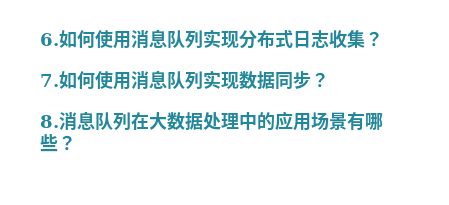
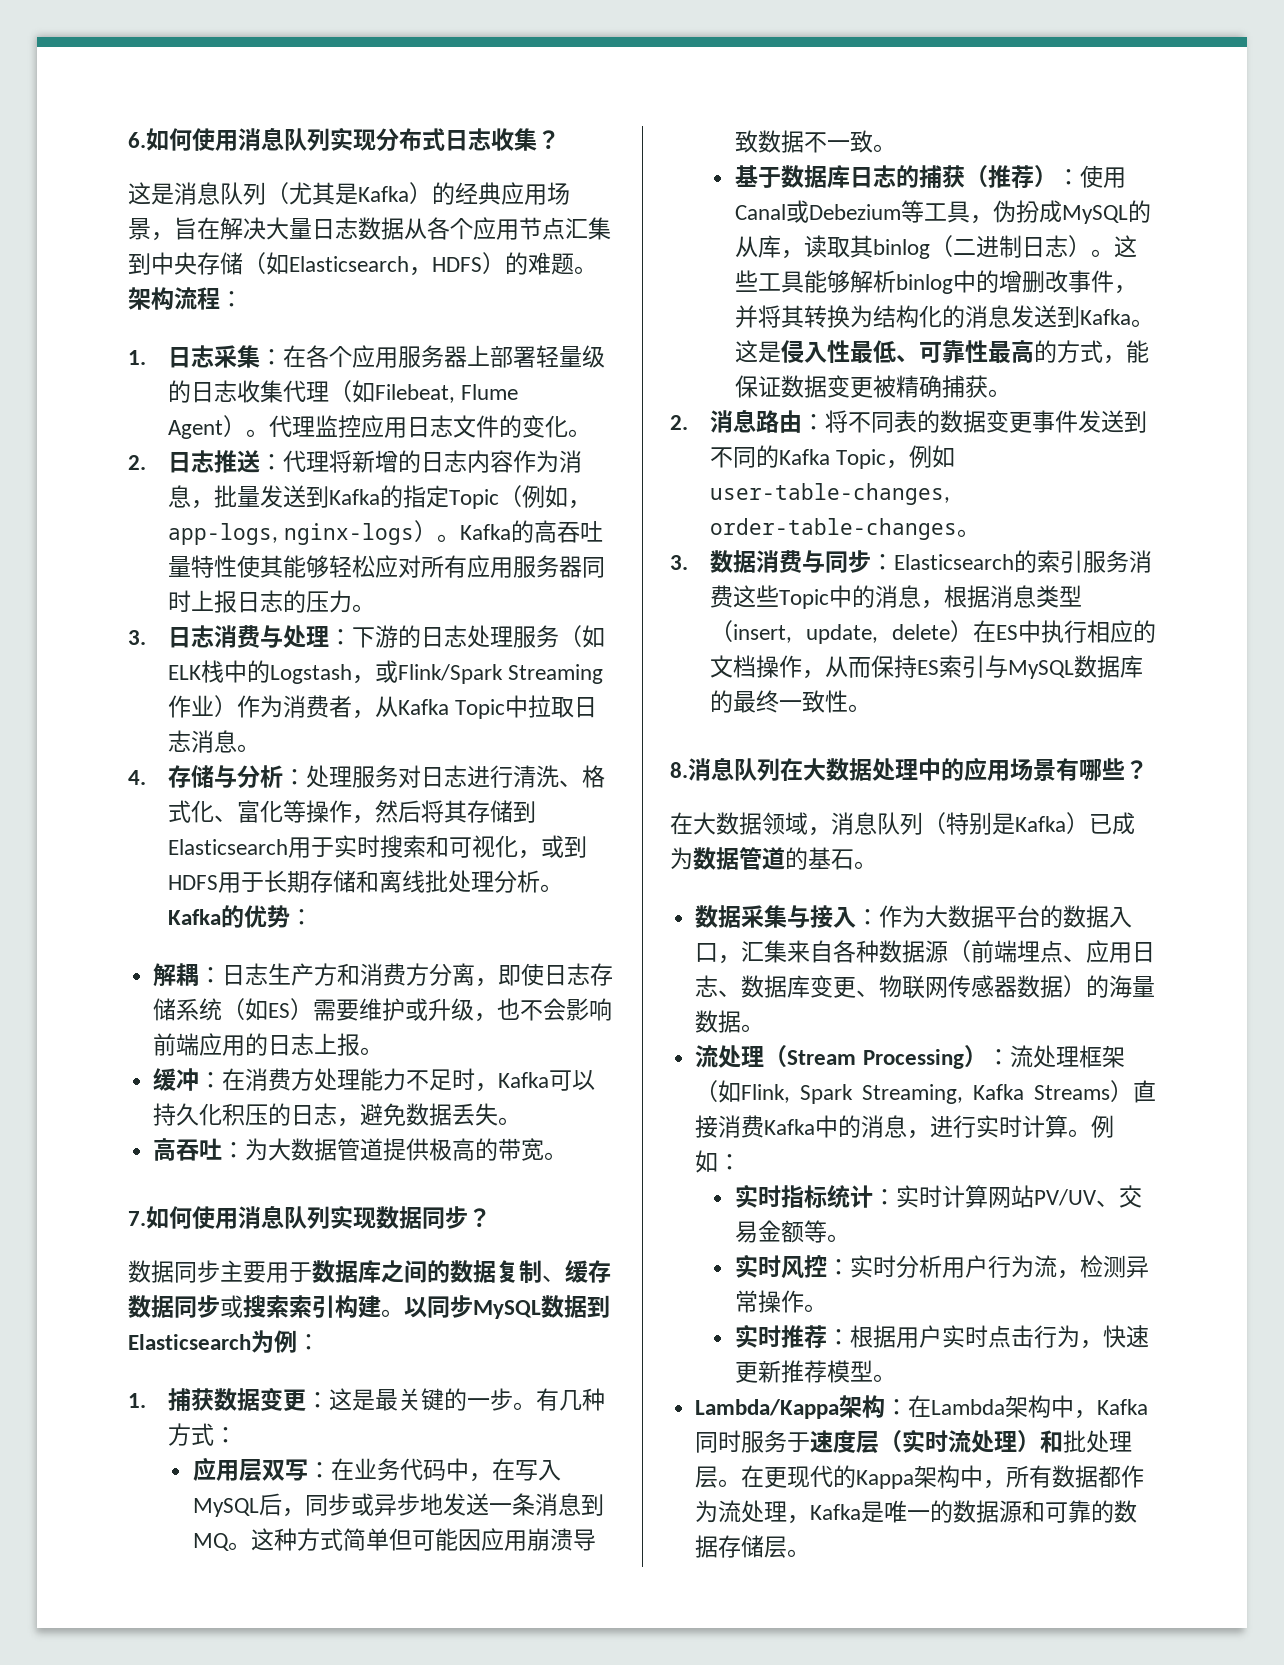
(383, 39) none -> [128,182,570,205] [128,217,611,241] [128,252,597,276] [128,287,243,310] [128,345,605,368] [167,380,519,403] [167,415,591,439] [128,450,582,473] [167,485,591,509] [167,520,604,545] [167,555,605,578] [167,590,375,613] [128,625,605,648] [167,660,604,684] [167,695,598,719] [167,730,260,753] [128,765,605,788] [167,800,536,824] [167,835,587,859] [167,870,563,893] [167,905,313,928] [153,963,614,987] [153,998,613,1022] [153,1033,384,1056] [153,1068,596,1092] [153,1103,522,1127] [153,1138,568,1161] // 这是消息队列（尤其是Kafka）的经典应用场景，旨在解决大量日志数据从各个应用节点汇集到中央存储（如Elasticsearch，HDFS）的难题。架构流程： // 1.日志采集：在各个应用服务器上部署轻量级的日志收集代理（如Filebeat, Flume Agent）。代理监控应用日志文件的变化。 // 2.日志推送：代理将新增的日志内容作为消息，批量发送到Kafka的指定Topic（例如，app-logs, nginx-logs）。Kafka的高吞吐量特性使其能够轻松应对所有应用服务器同时上报日志的压力。 // 3.日志消费与处理：下游的日志处理服务（如ELK栈中的Logstash，或Flink/Spark Streaming作业）作为消费者，从Kafka Topic中拉取日志消息。 // 4.存储与分析：处理服务对日志进行清洗、格式化、富化等操作，然后将其存储到Elasticsearch用于实时搜索和可视化，或到HDFS用于长期存储和离线批处理分析。Kafka的优势： // 解耦：日志生产方和消费方分离，即使日志存储系统（如ES）需要维护或升级，也不会影响前端应用的日志上报。 // 缓冲：在消费方处理能力不足时，Kafka可以持久化积压的日志，避免数据丢失。 // 高吞吐：为大数据管道提供极高的带宽。
(329, 80) none -> [128,1260,611,1283] [128,1295,610,1319] [128,1330,320,1353] [128,1387,605,1412] [167,1423,237,1446] [193,1457,562,1482] [193,1493,605,1517] [193,1528,597,1551] [735,130,897,153] [735,165,1127,189] [735,200,1152,224] [735,235,1138,259] [735,270,1138,294] [735,305,1155,328] [735,340,1150,364] [735,375,1012,398] [670,409,1147,433] [709,445,956,469] [709,483,950,505] [709,518,980,540] [670,550,1152,573] [709,585,1082,609] [709,620,1156,644] [709,655,1143,679] [709,690,871,713] // 数据同步主要用于数据库之间的数据复制、缓存数据同步或搜索索引构建。以同步MySQL数据到Elasticsearch为例： // 1.捕获数据变更：这是最关键的一步。有几种方式： // 应用层双写：在业务代码中，在写入MySQL后，同步或异步地发送一条消息到MQ。这种方式简单但可能因应用崩溃导致数据不一致。 // 基于数据库日志的捕获（推荐）：使用Canal或Debezium等工具，伪扮成MySQL的从库，读取其binlog（二进制日志）。这些工具能够解析binlog中的增删改事件，并将其转换为结构化的消息发送到Kafka。这是侵入性最低、可靠性最高的方式，能保证数据变更被精确捕获。 // 2.消息路由：将不同表的数据变更事件发送到不同的Kafka Topic，例如user-table-changes, order-table-changes。 // 3.数据消费与同步：Elasticsearch的索引服务消费这些Topic中的消息，根据消息类型（insert, update, delete）在ES中执行相应的文档操作，从而保持ES索引与MySQL数据库的最终一致性。
(76, 143) none -> [670,812,1135,836] [670,847,877,870] [695,905,1133,928] [695,940,1156,964] [695,975,1156,999] [695,1010,765,1033] [695,1045,1125,1069] [695,1080,1156,1104] [695,1115,1115,1139] [695,1150,742,1173] [735,1184,1143,1208] [735,1220,851,1243] [735,1254,1150,1279] [735,1290,828,1313] [735,1324,1150,1349] [735,1360,897,1383] [695,1395,1149,1419] [695,1429,1133,1454] [695,1465,1145,1489] [695,1500,1138,1524] [695,1535,811,1558] // 在大数据领域，消息队列（特别是Kafka）已成为数据管道的基石。 // 数据采集与接入：作为大数据平台的数据入口，汇集来自各种数据源（前端埋点、应用日志、数据库变更、物联网传感器数据）的海量数据。 // 流处理（Stream Processing）：流处理框架（如Flink, Spark Streaming, Kafka Streams）直接消费Kafka中的消息，进行实时计算。例如： // 实时指标统计：实时计算网站PV/UV、交易金额等。 // 实时风控：实时分析用户行为流，检测异常操作。 // 实时推荐：根据用户实时点击行为，快速更新推荐模型。 // Lambda/Kappa架构：在Lambda架构中，Kafka同时服务于速度层（实时流处理）和批处理层。在更现代的Kappa架构中，所有数据都作为流处理，Kafka是唯一的数据源和可靠的数据存储层。

